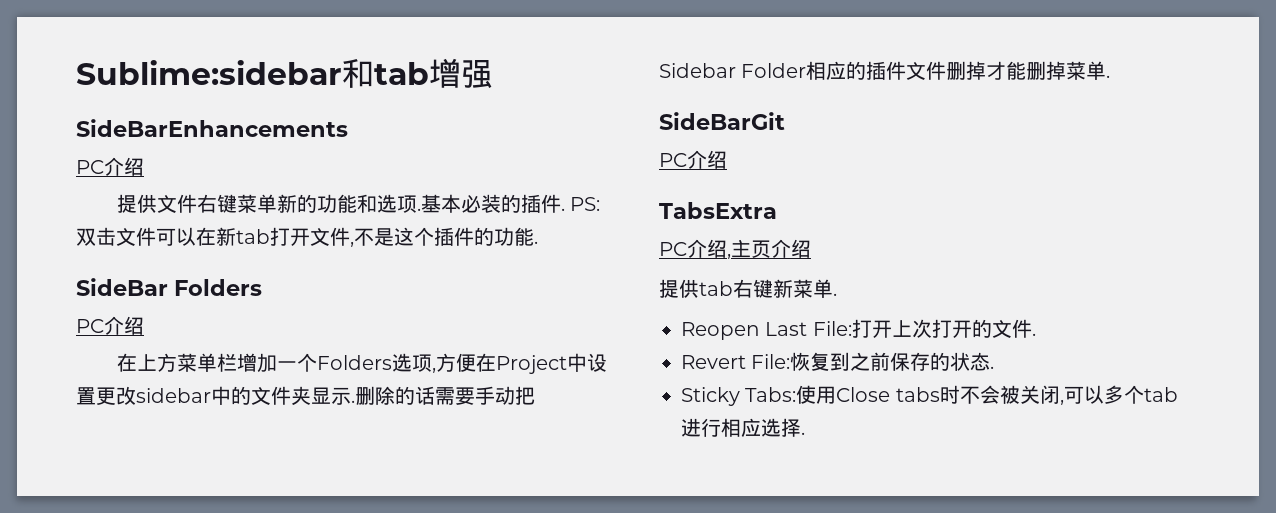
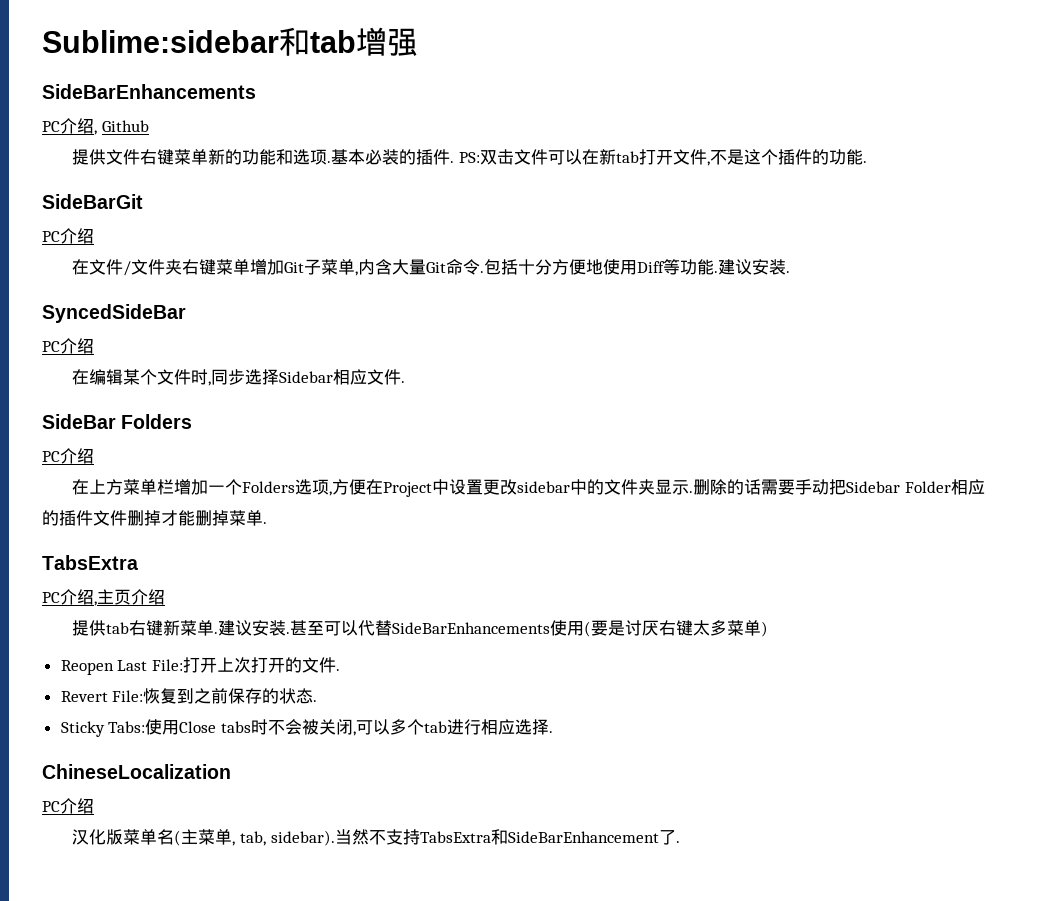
(144, 166) none -> [94,120,149,135] , Github
(538, 242) none -> [42,194,143,209] [42,228,94,244] [72,259,791,276] [42,304,186,323] [42,338,94,354] [72,369,406,386] // SideBarGit // PC介绍 // 在文件/文件夹右键菜单增加Git子菜单,内含大量Git命令.包括十分方便地使用Diff等功能.建议安装. // SyncedSideBar // PC介绍 // 在编辑某个文件时,同步选择Sidebar相应文件.
[659,112,785,130] [659,150,727,169] // SideBarGit // PC介绍 -> (267, 523) none
(837, 294) none -> [218,620,769,637] 建议安装.甚至可以代替SideBarEnhancements使用(要是讨厌右键太多菜单)
(805, 433) none -> [42,764,231,779] [42,798,94,814] [72,829,680,846] // ChineseLocalization // PC介绍 // 汉化版菜单名(主菜单, tab, sidebar).当然不支持TabsExtra和SideBarEnhancement了.

